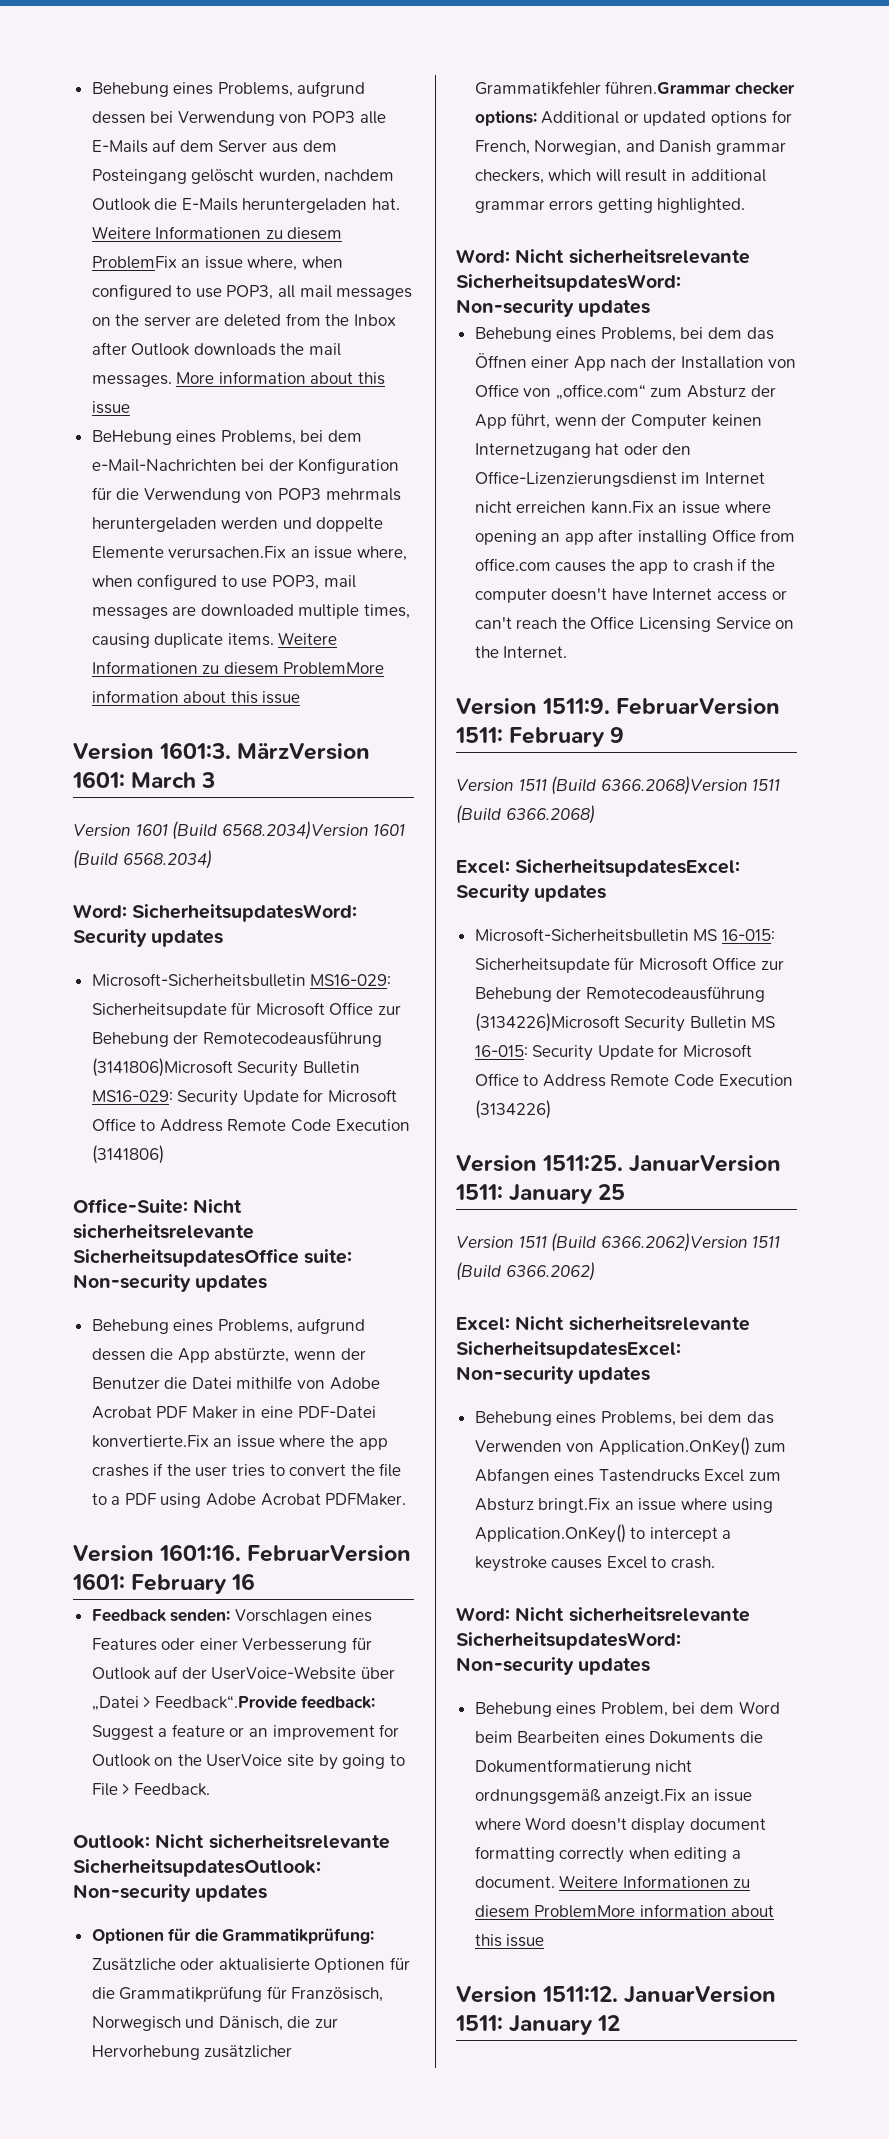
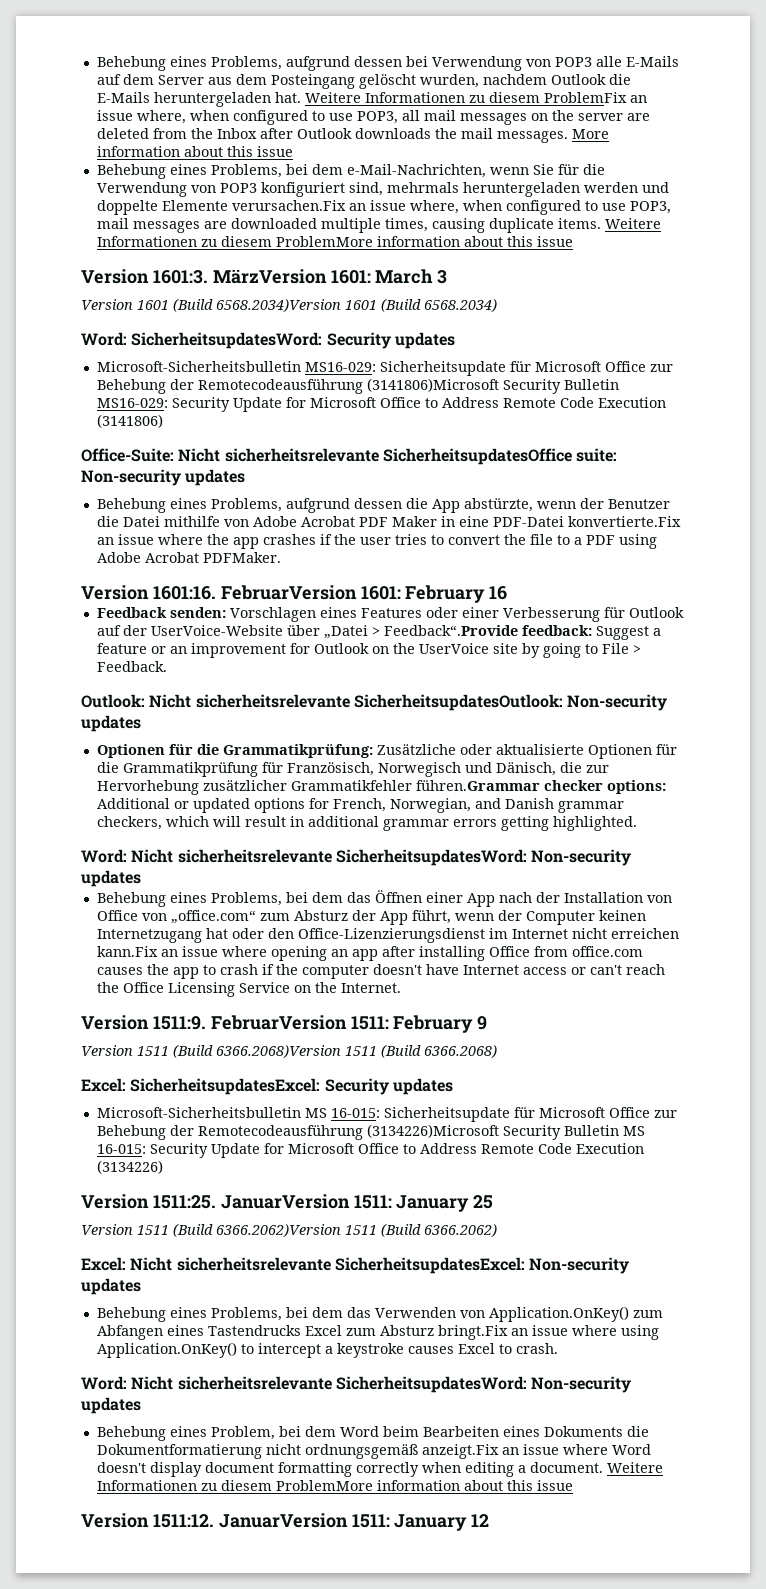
[91,430,363,445] [91,458,400,474] BeHebung eines Problems, bei dem e-Mail-Nachrichten bei der Konfiguration -> [96,164,554,179] Behebung eines Problems, bei dem e-Mail-Nachrichten, wenn Sie
(322, 494) none -> [260,182,383,197] konfiguriert sind,

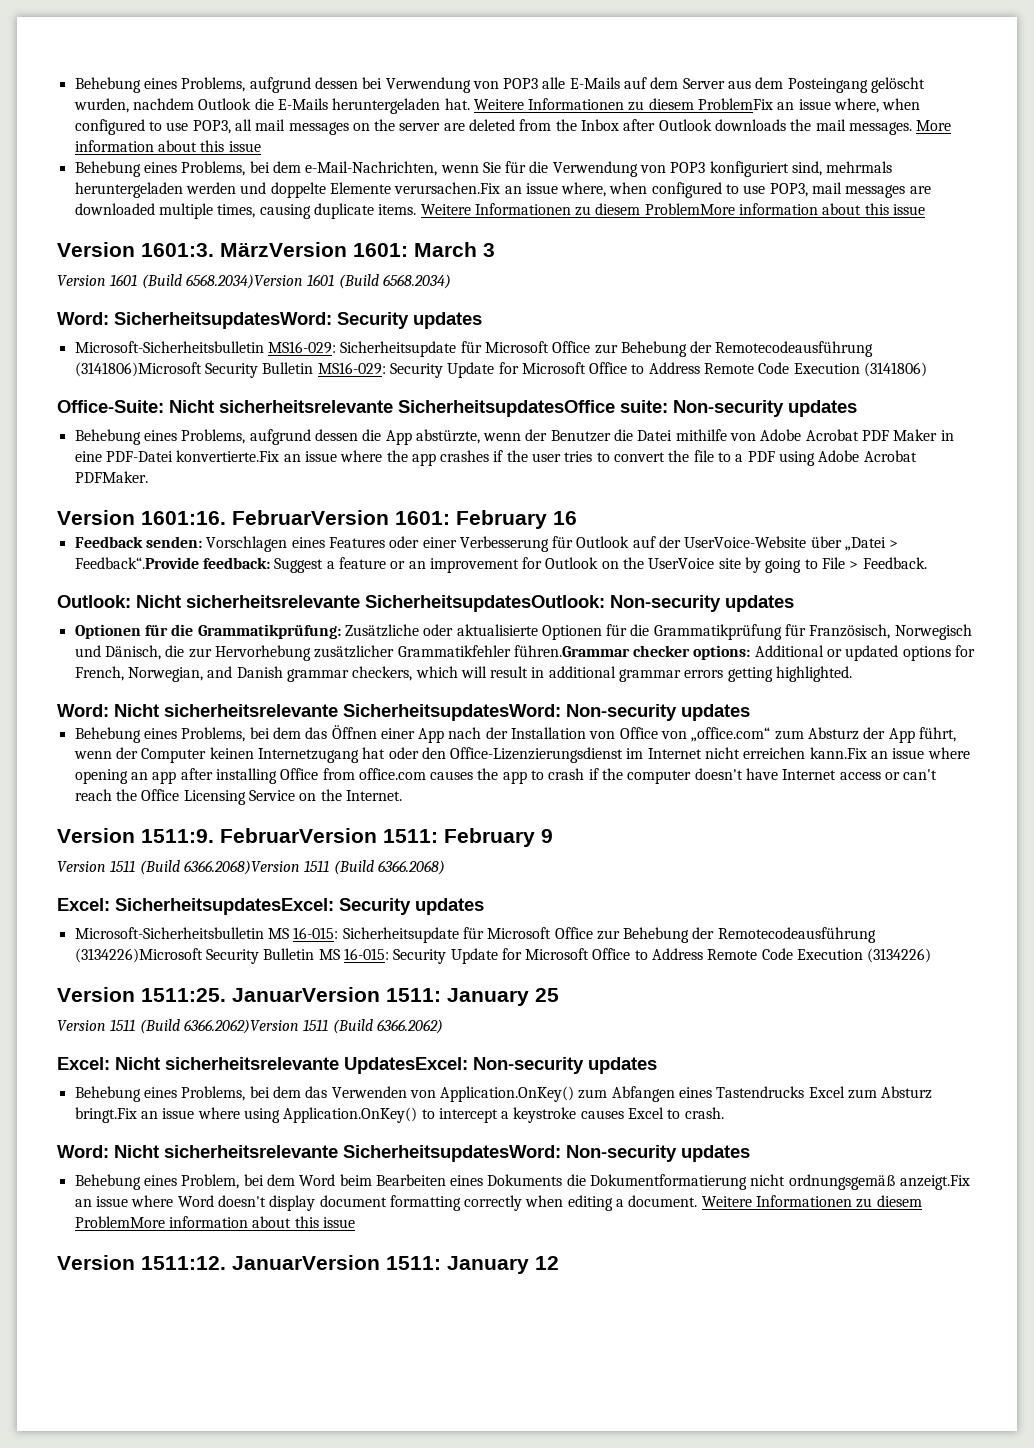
[334,1257,525,1274] SicherheitsupdatesExcel: -> [344,1057,468,1074] UpdatesExcel:

